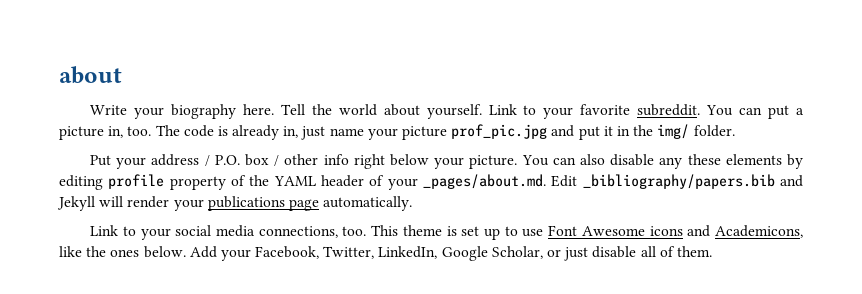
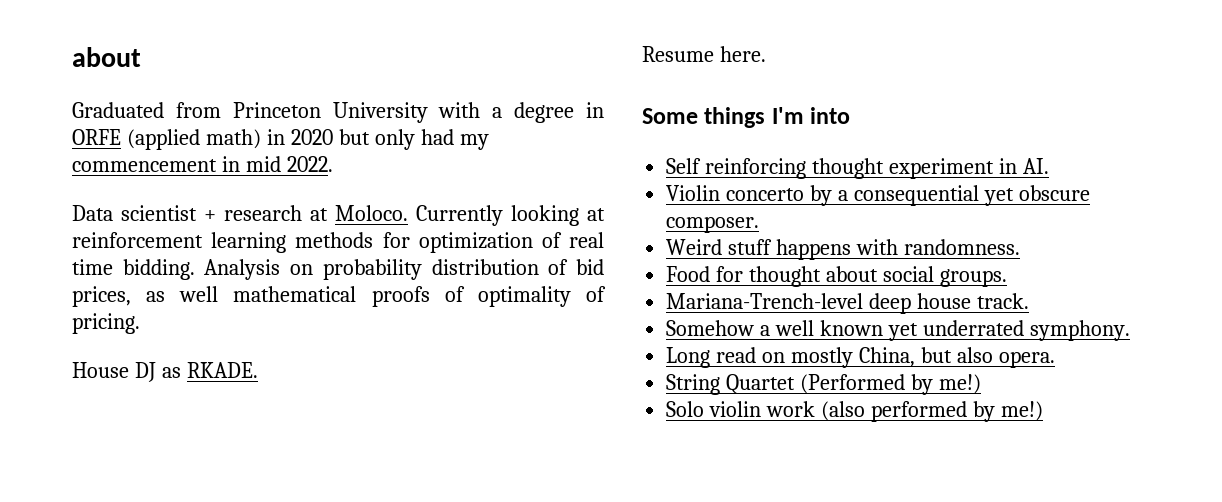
[90,104,805,119] [59,124,735,140] [90,154,803,169] [59,174,803,190] [57,196,413,211] [90,225,803,240] [59,246,712,261] Write your biography here. Tell the world about yourself. Link to your favorite subreddit. You can put a picture in, too. The code is already in, just name your picture prof_pic.jpg and put it in the img/ folder. // Put your address / P.O. box / other info right below your picture. You can also disable any these elements by editing profile property of the YAML header of your _pages/about.md. Edit _bibliography/papers.bib and Jekyll will render your publications page automatically. // Link to your social media connections, too. This theme is set up to use Font Awesome icons and Academicons, like the ones below. Add your Facebook, Twitter, LinkedIn, Google Scholar, or just disable all of them. -> [72,102,604,123] [72,129,489,150] [72,156,333,172] [72,205,605,226] [72,232,604,253] [72,259,604,280] [72,286,607,307] [72,313,140,334] [72,362,258,382] [642,46,766,62] [642,107,851,128] [666,158,1049,179] [666,185,1090,206] [666,216,760,233] [666,239,1020,260] [666,266,1007,287] [666,293,1030,314] [666,320,1130,341] [666,347,1055,368] [666,374,981,395] [666,401,1043,422] Graduated from Princeton University with a degree in ORFE (applied math) in 2020 but only had my commencement in mid 2022. // Data scientist + research at Moloco. Currently looking at reinforcement learning methods for optimization of real time bidding. Analysis on probability distribution of bid prices, as well mathematical proofs of optimality of pricing. // House DJ as RKADE. // Resume here. // Some things I'm into // Self reinforcing thought experiment in AI. // Violin concerto by a consequential yet obscure composer. // Weird stuff happens with randomness. // Food for thought about social groups. // Mariana-Trench-level deep house track. // Somehow a well known yet underrated symphony. // Long read on mostly China, but also opera. // String Quartet (Performed by me!) // Solo violin work (also performed by me!)

